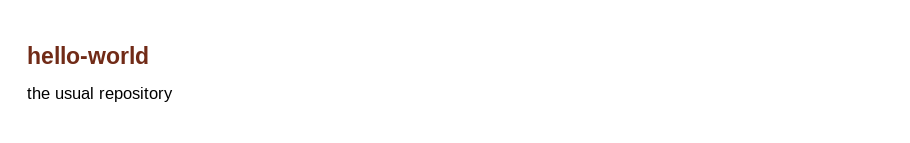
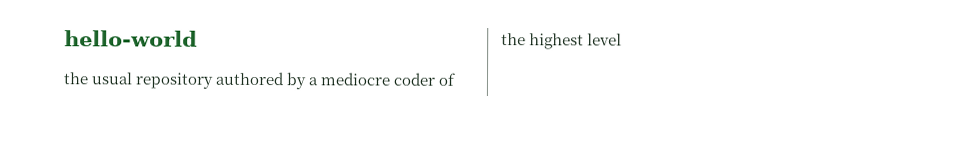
(173, 94) none -> [215,71,457,90] [501,33,623,50] authored by a mediocre coder of the highest level

